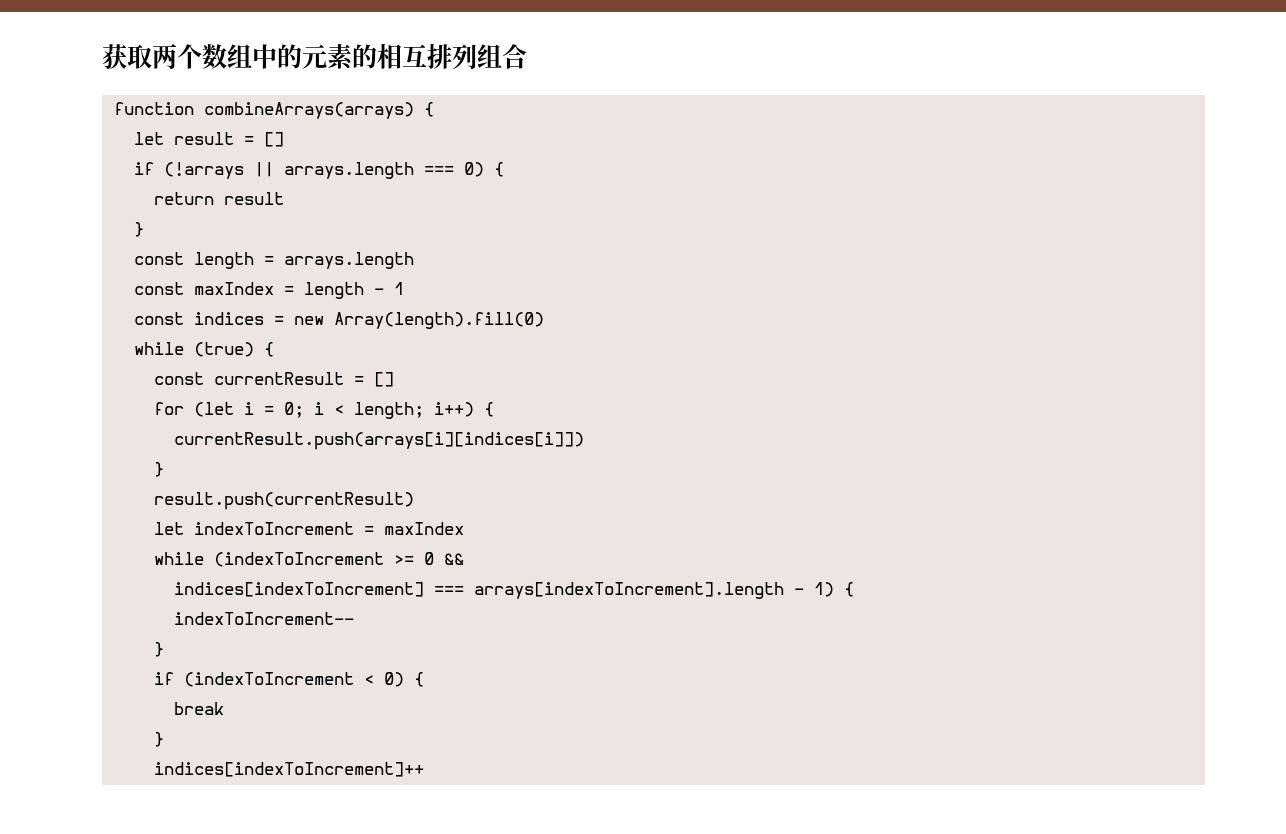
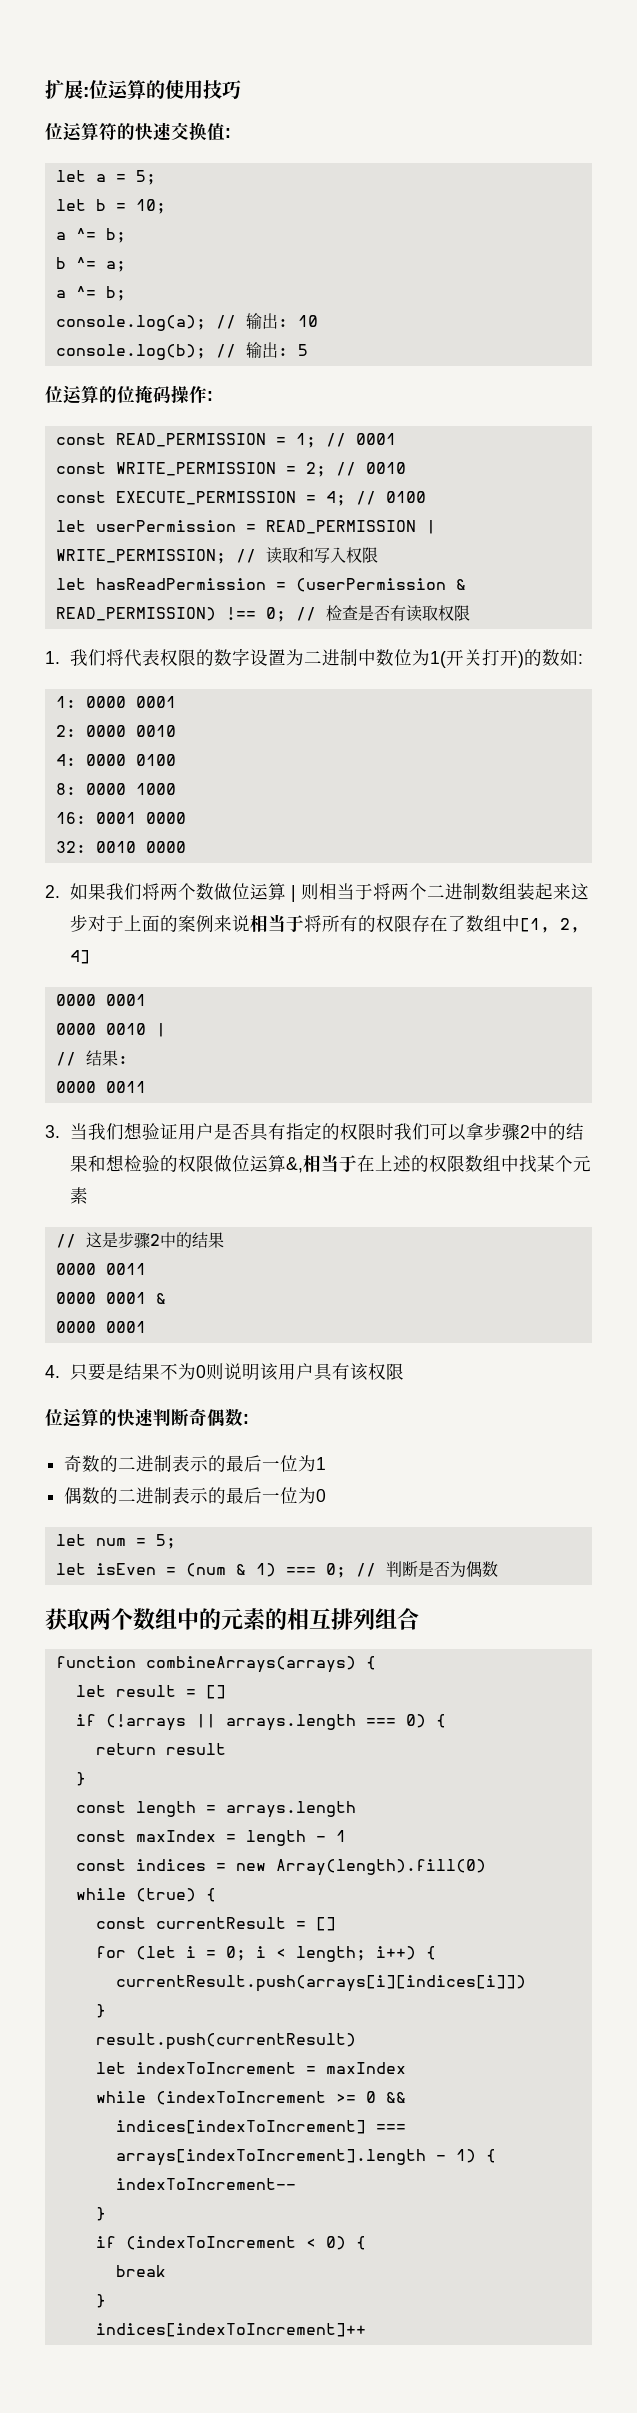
(102, 56) none -> [45,80,241,100] [45,122,231,141] [55,170,156,185] [55,199,166,214] [55,228,126,243] [55,257,126,272] [55,286,126,301] [55,313,318,331] [55,342,308,360] [45,385,213,404] [55,433,396,448] [55,462,406,477] [55,491,426,506] [55,520,436,534] [55,547,378,564] [55,578,466,592] [55,605,470,622] [45,648,583,668] [55,696,176,708] [55,725,176,737] [55,754,176,766] [55,783,176,795] [55,812,186,824] [55,841,186,853] [45,883,589,902] [69,914,580,933] [69,950,90,964] [55,994,146,1006] [55,1023,166,1037] [55,1050,128,1066] [55,1081,146,1093] [45,1122,584,1141] [69,1154,591,1173] [69,1187,88,1204] [55,1232,224,1249] [55,1263,146,1275] [55,1292,166,1304] [55,1321,146,1333] [45,1363,404,1381] [45,1408,249,1427] [64,1455,327,1472] [64,1487,327,1504] [55,1534,176,1549] [55,1561,498,1578] 扩展:位运算的使用技巧 // 位运算符的快速交换值: // let a = 5; // let b = 10; // a ^= b; // b ^= a; // a ^= b; // console.log(a); // 输出: 10 // console.log(b); // 输出: 5 // 位运算的位掩码操作: // const READ_PERMISSION = 1; // 0001 // const WRITE_PERMISSION = 2; // 0010 // const EXECUTE_PERMISSION = 4; // 0100 // let userPermission = READ_PERMISSION | WRITE_PERMISSION; // 读取和写入权限 // let hasReadPermission = (userPermission & READ_PERMISSION) !== 0; // 检查是否有读取权限 // 1.我们将代表权限的数字设置为二进制中数位为1(开关打开)的数如: // 1: 0000 0001 // 2: 0000 0010 // 4: 0000 0100 // 8: 0000 1000 // 16: 0001 0000 // 32: 0010 0000 // 2.如果我们将两个数做位运算 | 则相当于将两个二进制数组装起来这步对于上面的案例来说相当于将所有的权限存在了数组中[1, 2, 4] // 0000 0001 // 0000 0010 | // // 结果: // 0000 0011 // 3.当我们想验证用户是否具有指定的权限时我们可以拿步骤2中的结果和想检验的权限做位运算&,相当于在上述的权限数组中找某个元素 // // 这是步骤2中的结果 // 0000 0011 // 0000 0001 & // 0000 0001 // 4.只要是结果不为0则说明该用户具有该权限 // 位运算的快速判断奇偶数: // 奇数的二进制表示的最后一位为1 // 偶数的二进制表示的最后一位为0 // let num = 5; // let isEven = (num & 1) === 0; // 判断是否为偶数 //

